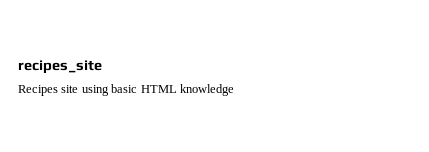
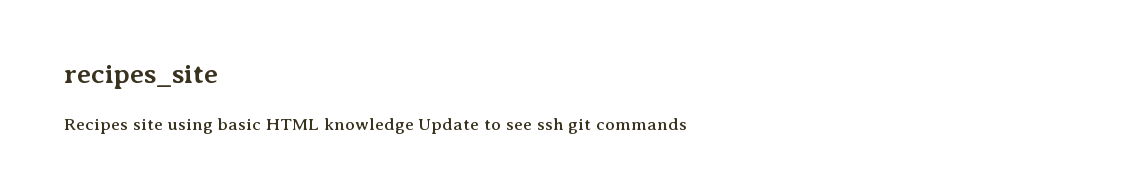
(234, 90) none -> [418,118,687,134] Update to see ssh git commands

